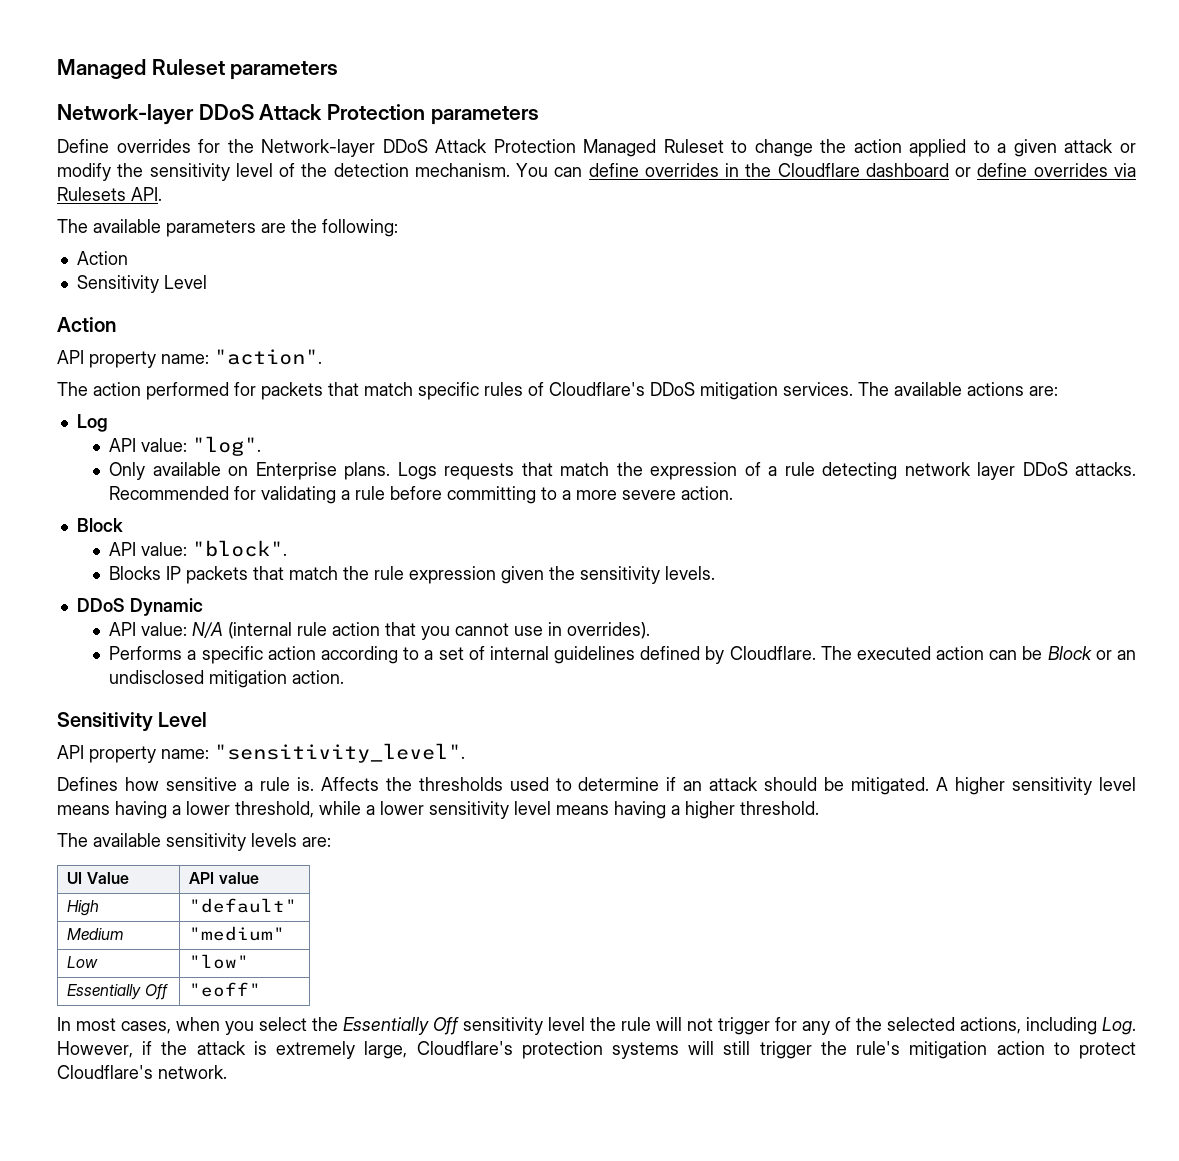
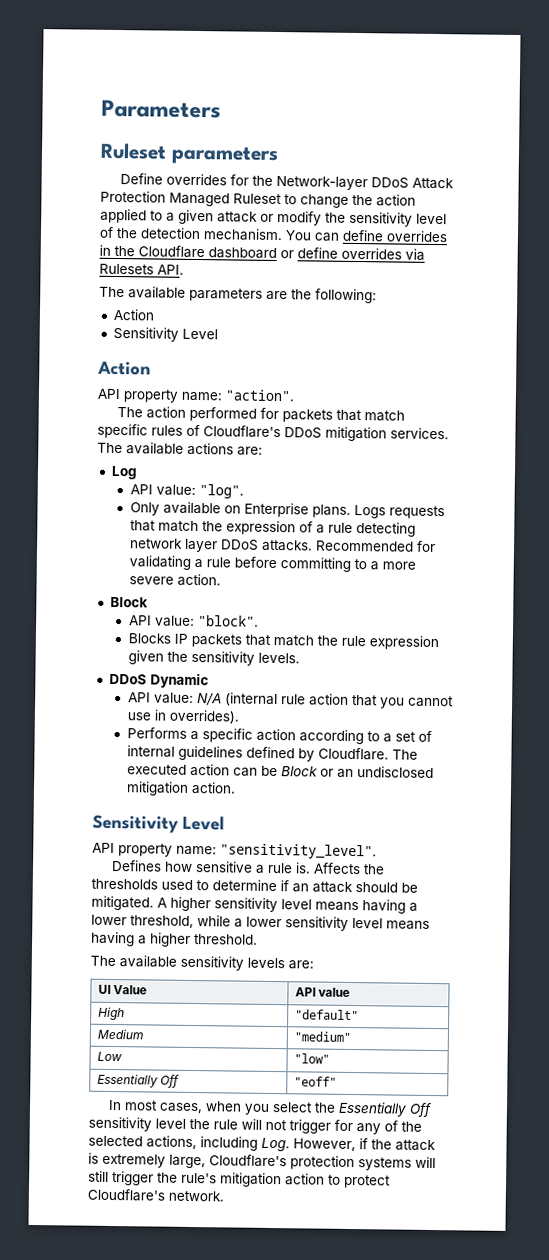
[57,59,146,79] Managed -> [101,99,221,119] Parameters //
[57,104,539,125] // Network-layer DDoS Attack Protection parameters -> (279, 155) none

